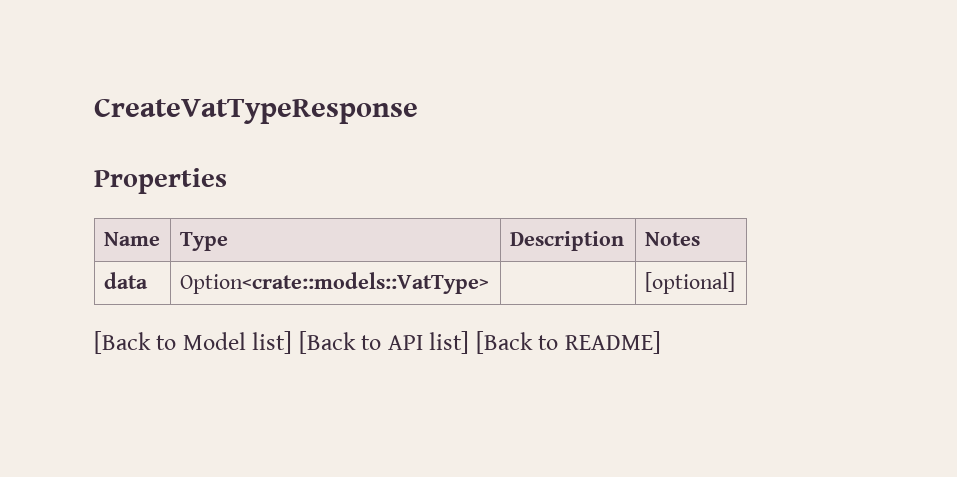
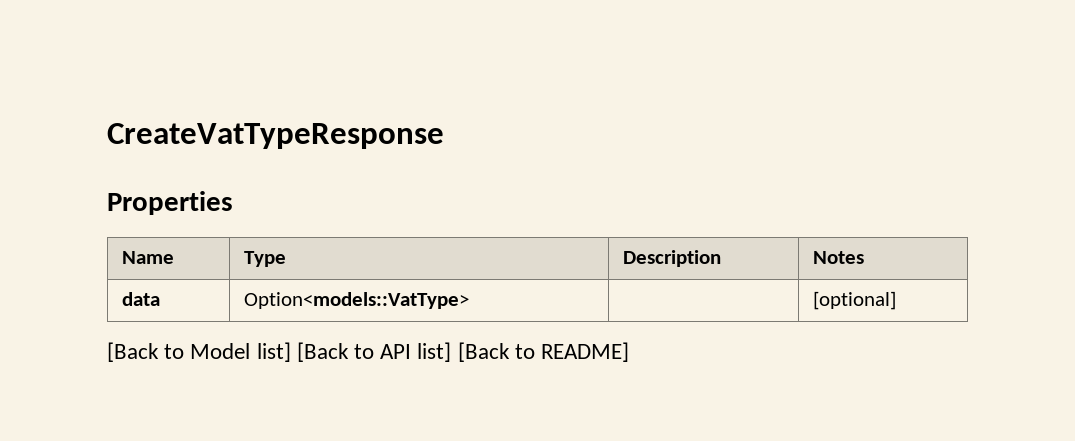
[179,272,489,294] Option<crate::models::VatType> -> [243,292,469,309] Option<models::VatType>

